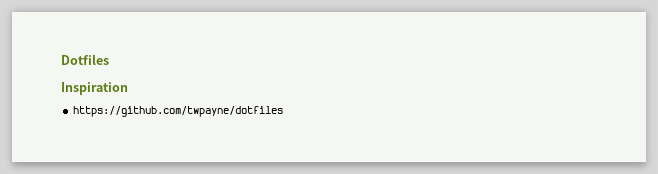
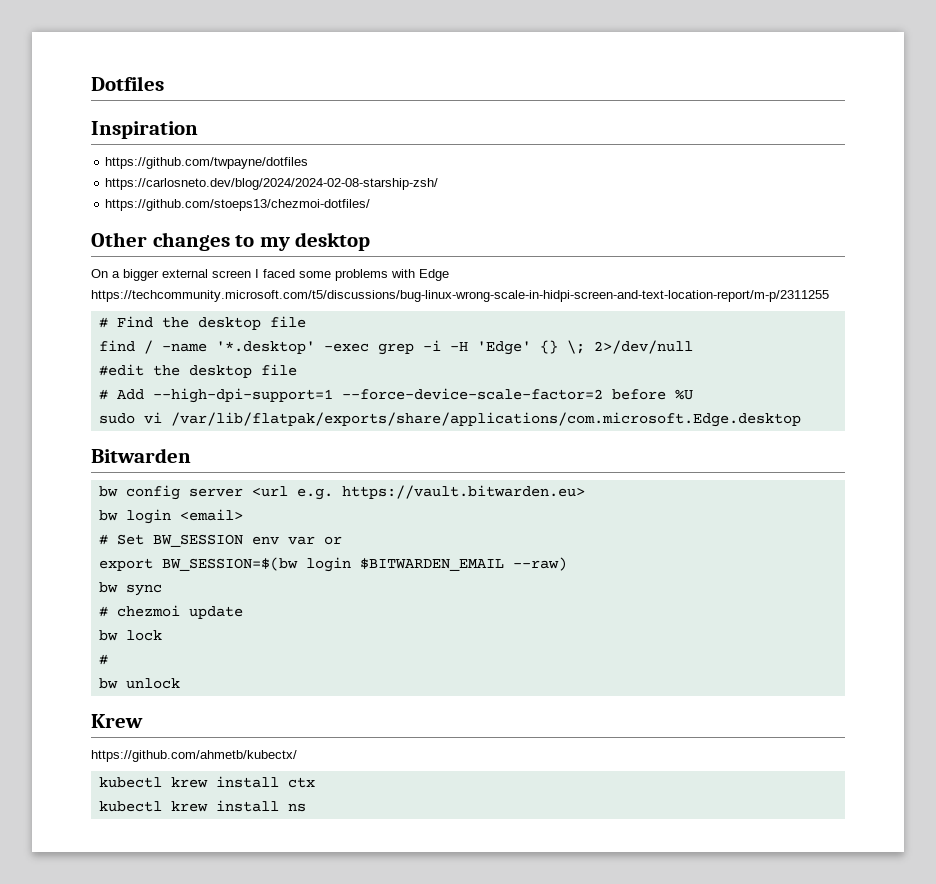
(283, 111) none -> [105,178,439,190] [105,199,371,211] [91,232,371,251] [91,269,449,281] [91,290,829,302] [98,316,306,330] [98,340,693,355] [98,364,297,378] [98,388,693,403] [98,412,801,427] [91,448,191,463] [98,485,585,500] [98,509,243,524] [98,534,342,547] [98,557,567,572] [98,582,162,596] [98,605,243,619] [98,630,162,641] [98,654,108,665] [98,678,180,689] [91,714,143,728] [91,750,297,762] [98,776,315,788] [98,800,306,812] // https://carlosneto.dev/blog/2024/2024-02-08-starship-zsh/ // https://github.com/stoeps13/chezmoi-dotfiles/ // Other changes to my desktop // On a bigger external screen I faced some problems with Edge https://techcommunity.microsoft.com/t5/discussions/bug-linux-wrong-scale-in-hidpi-screen-and-text-location-report/m-p/2311255 // # Find the desktop file // find / -name '*.desktop' -exec grep -i -H 'Edge' {} \; 2>/dev/null // #edit the desktop file // # Add --high-dpi-support=1 --force-device-scale-factor=2 before %U // sudo vi /var/lib/flatpak/exports/share/applications/com.microsoft.Edge.desktop // Bitwarden // bw config server <url e.g. https://vault.bitwarden.eu> // bw login <email> // # Set BW_SESSION env var or // export BW_SESSION=$(bw login $BITWARDEN_EMAIL --raw) // bw sync // # chezmoi update // bw lock // # // bw unlock // Krew // https://github.com/ahmetb/kubectx/ // kubectl krew install ctx // kubectl krew install ns

